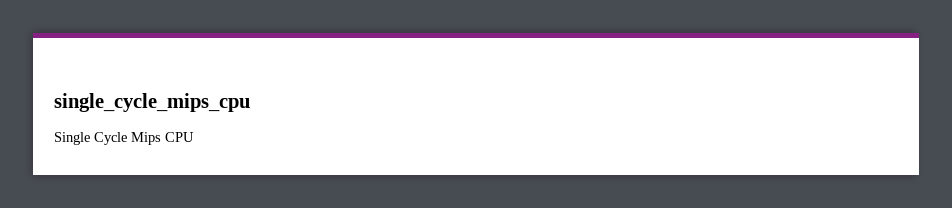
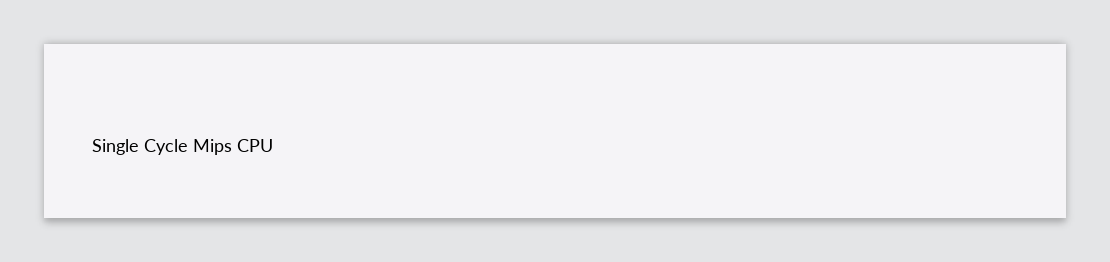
[54,93,250,112] single_cycle_mips_cpu // -> (92, 147) none

